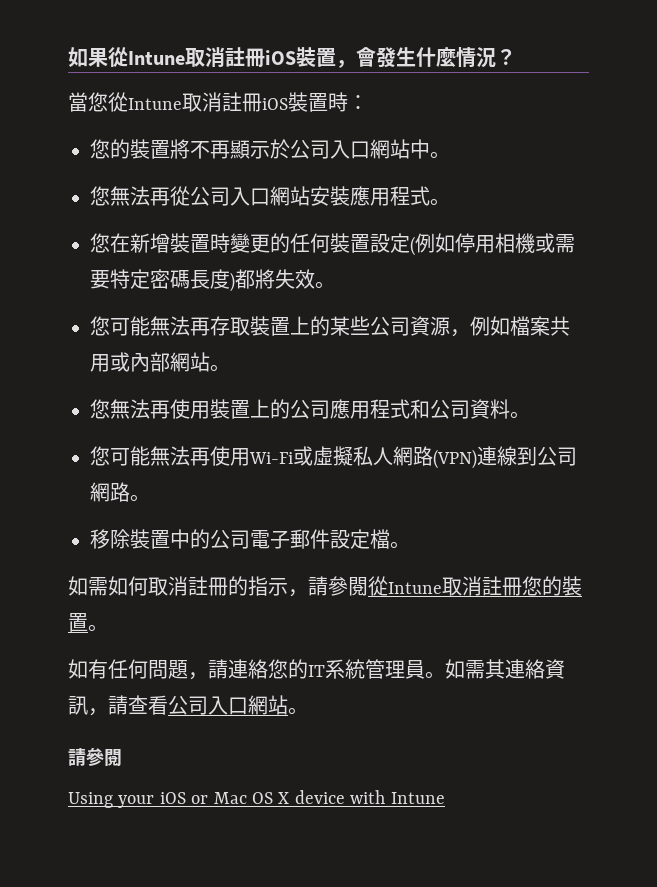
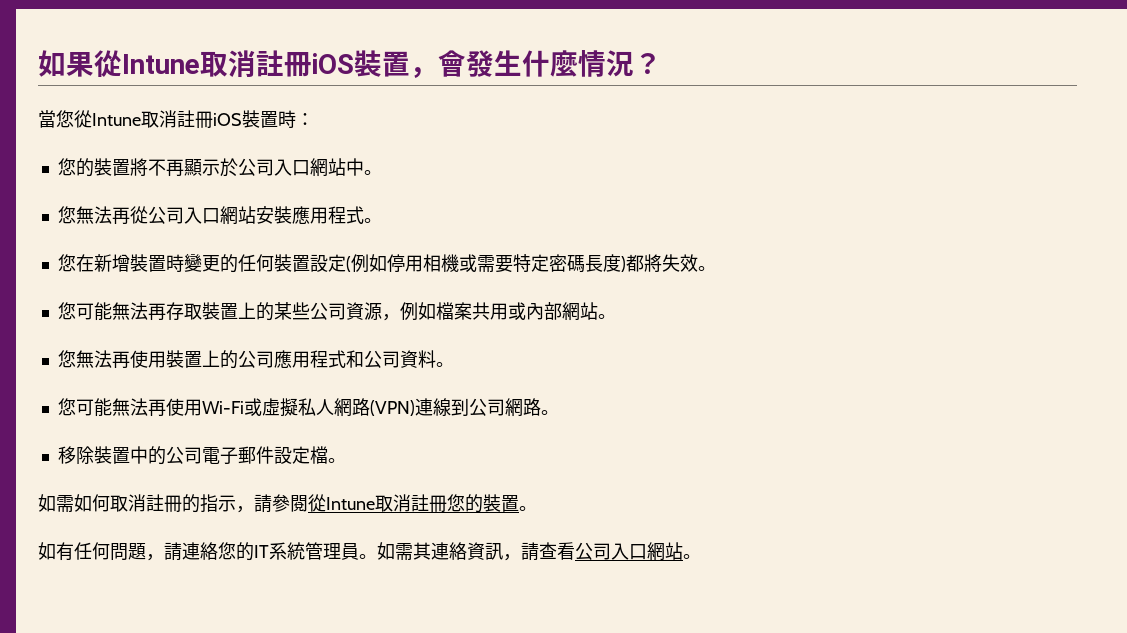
[68,747,122,766] [68,790,445,808] // 請參閱 // Using your iOS or Mac OS X device with Intune -> (701, 556) none

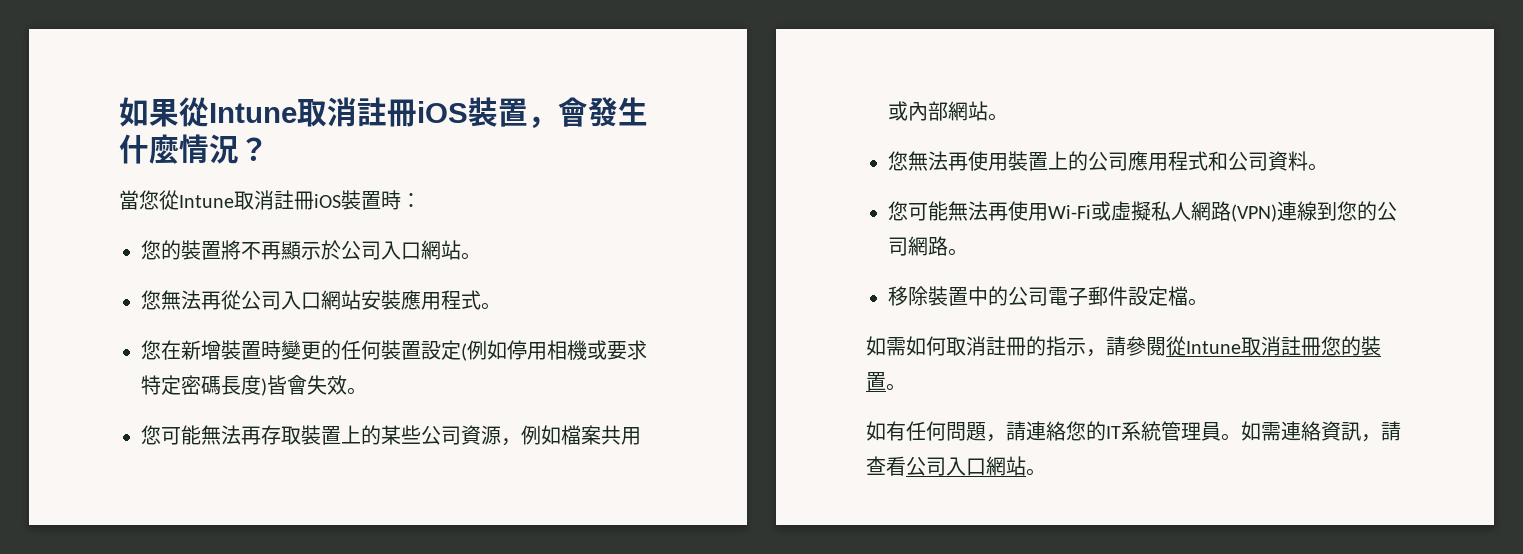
[345,158,364,176] 中 -> (461, 250) none
[476,255,513,273] 需要 -> [607,340,647,360] 要求
[625,254,662,272] 都將 -> [267,375,307,395] 皆會
(469, 407) none -> [1337,201,1377,221] 您的
[413,542,431,560] 其 -> (1281, 431) none

